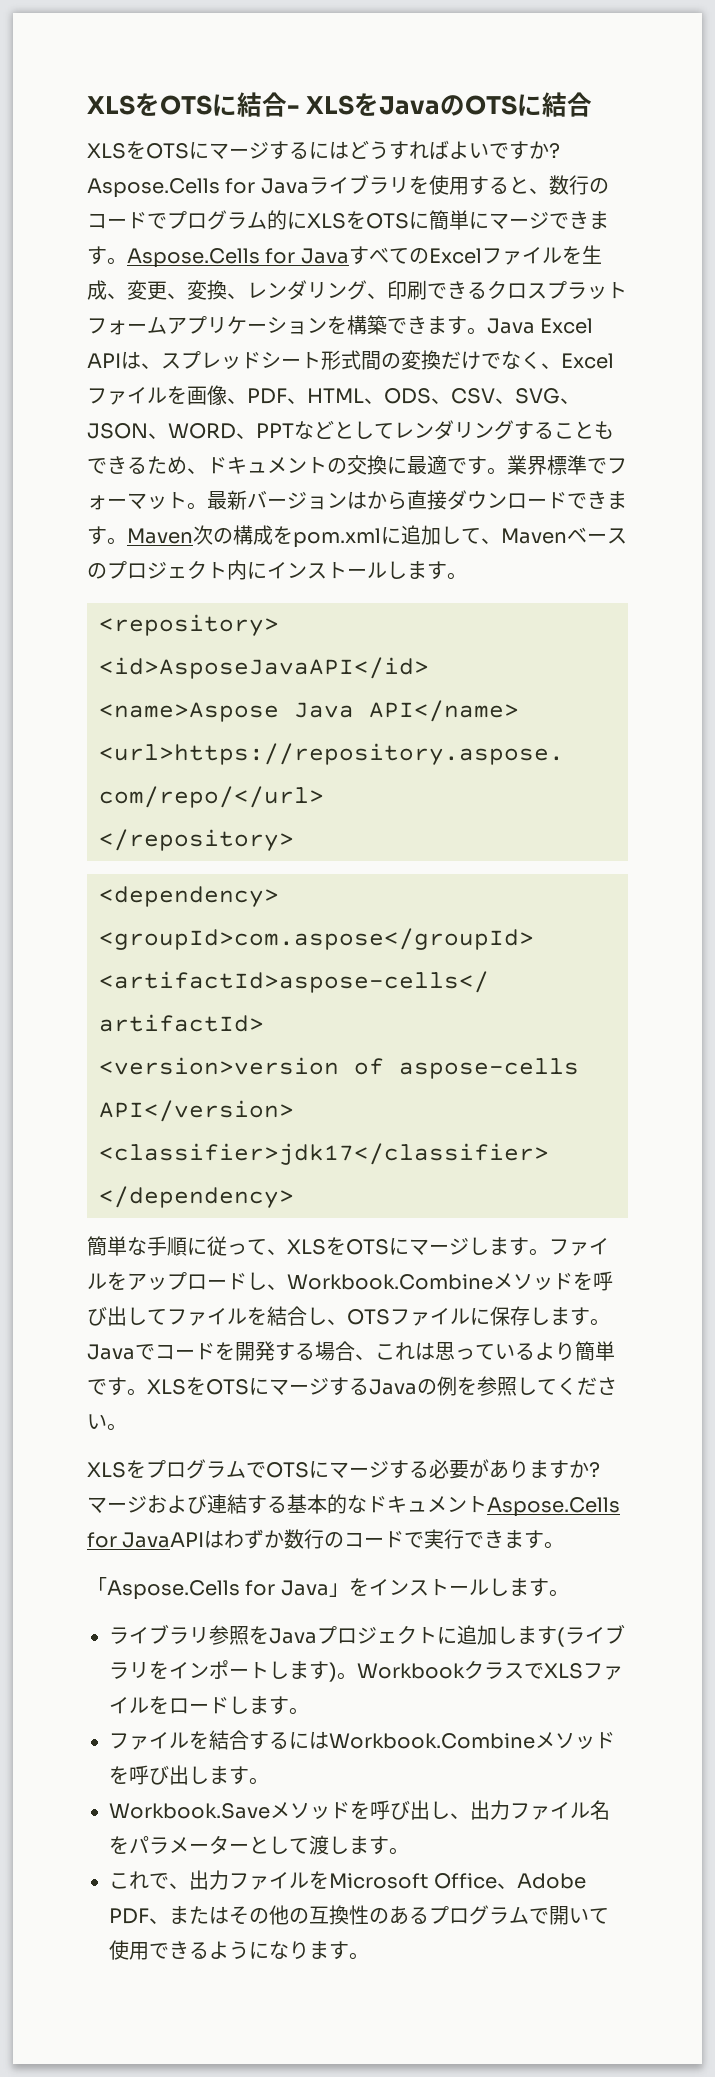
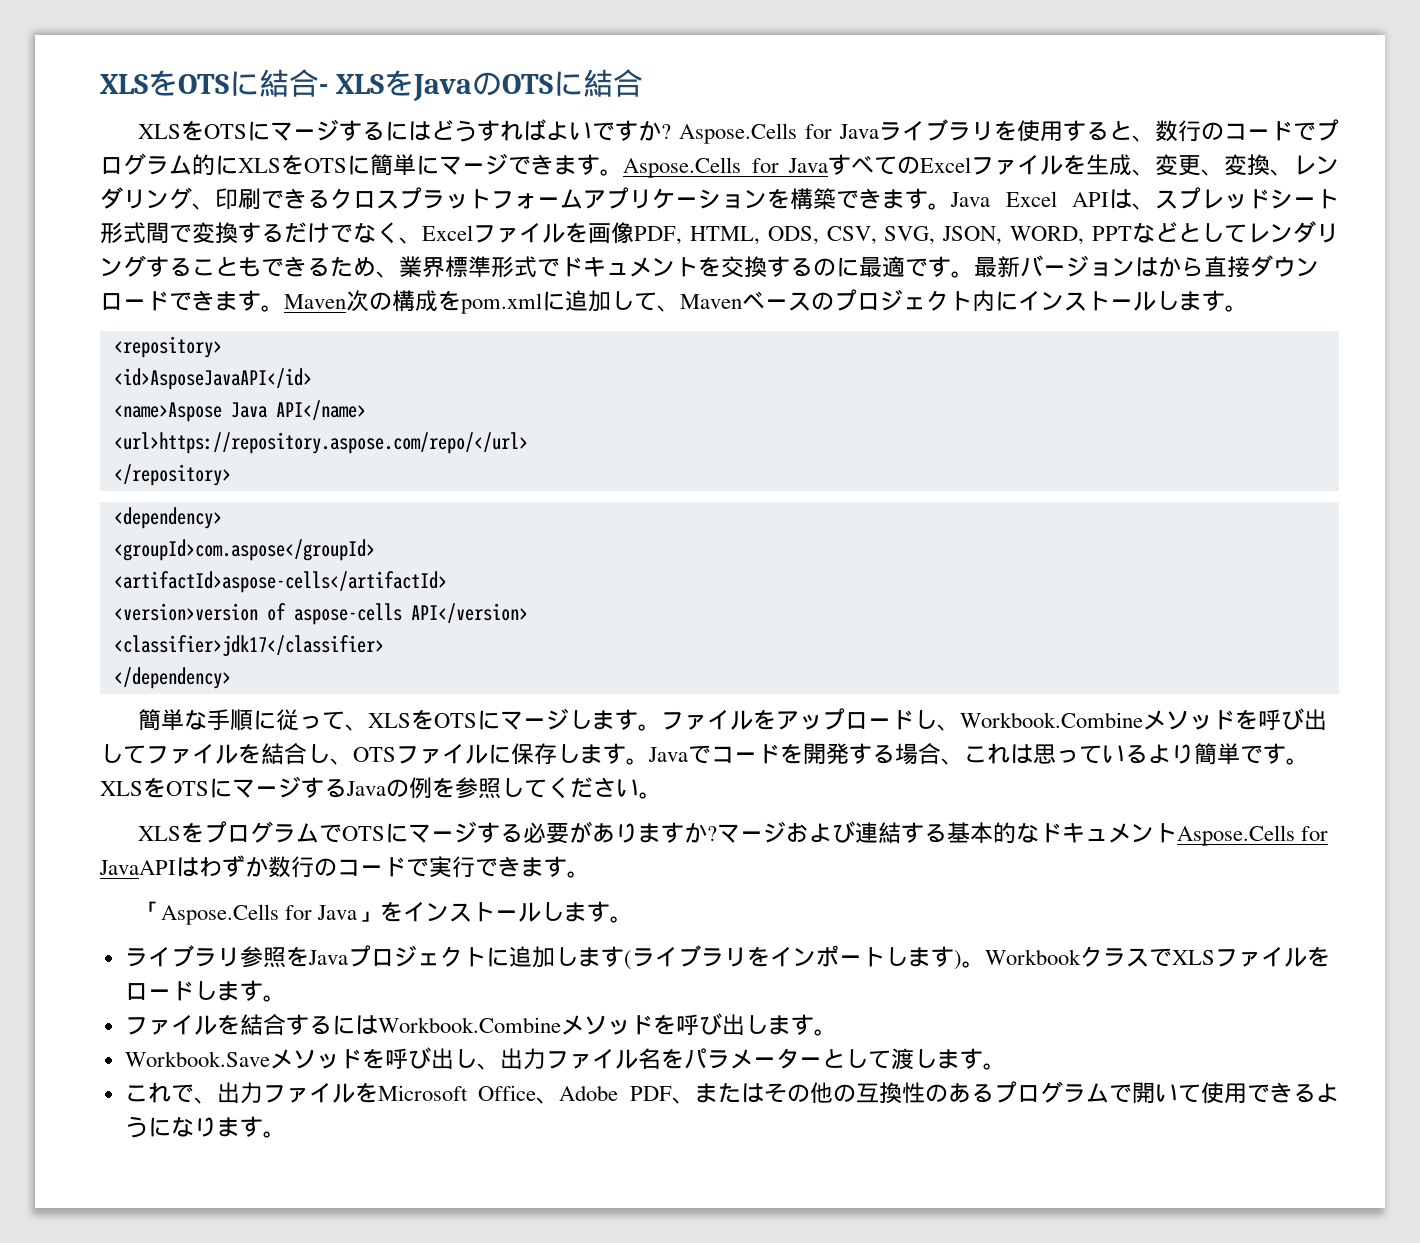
[381,350,441,370] の変換 -> [169,222,284,244] で変換する
[227,388,580,404] [87,423,256,439] 、PDF、HTML、ODS、CSV、SVG、JSON、WORD、 -> [634,226,1085,245] PDF, HTML, ODS, CSV, SVG, JSON, WORD,
[207,455,627,475] [87,492,187,510] ドキュメントの交換に最適です。業界標準でフォーマット -> [399,256,951,278] 業界標準形式でドキュメントを交換するのに最適です

